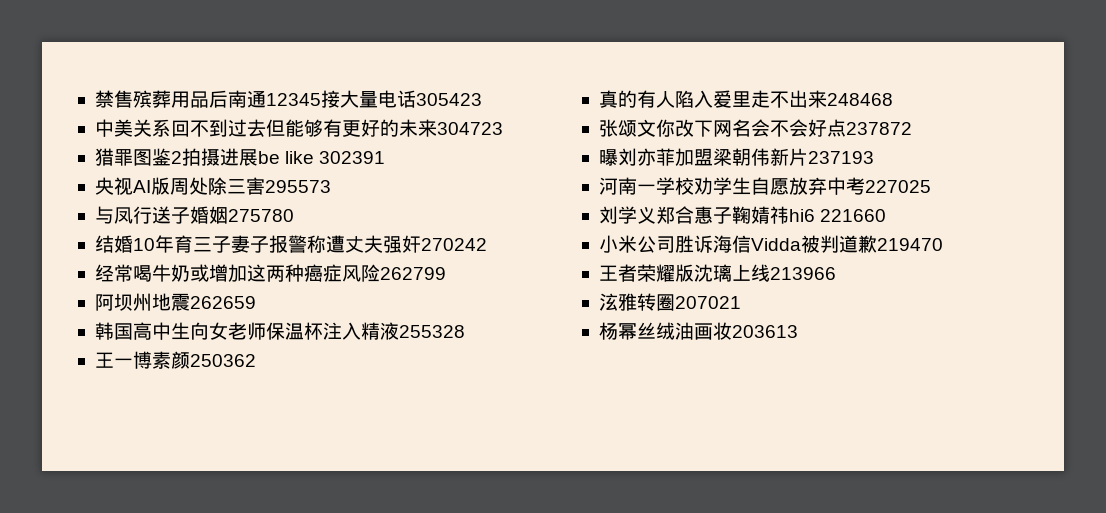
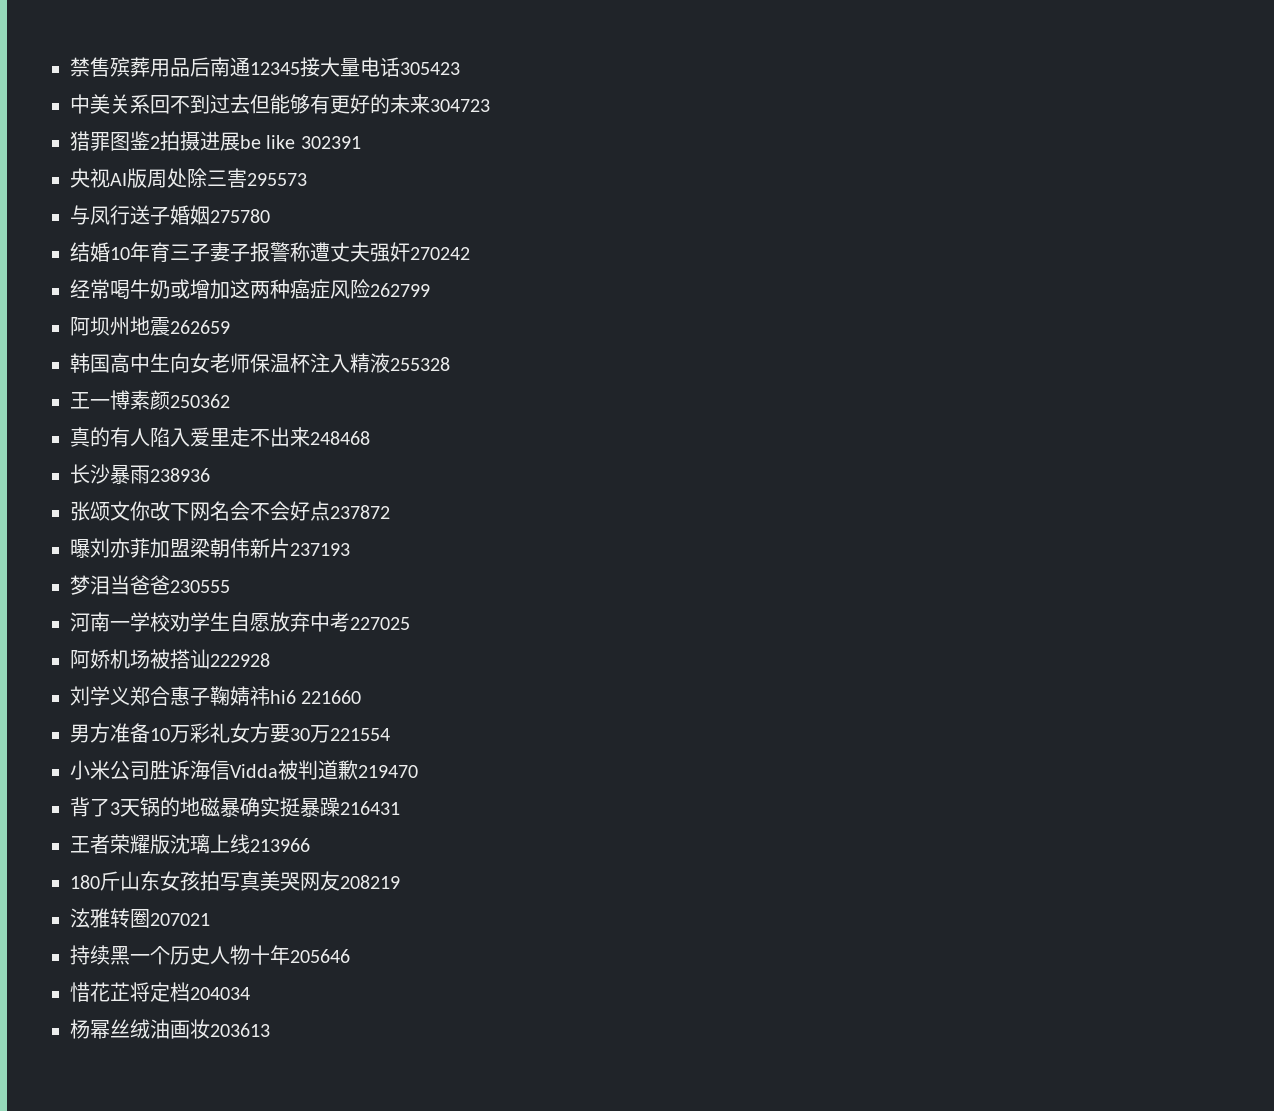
(893, 99) none -> [70,464,210,484] // 长沙暴雨238936
(874, 157) none -> [70,575,230,595] // 梦泪当爸爸230555
(931, 186) none -> [70,649,270,669] // 阿娇机场被搭讪222928
(887, 215) none -> [70,723,390,743] // 男方准备10万彩礼女方要30万221554
(943, 244) none -> [70,797,400,817] // 背了3天锅的地磁暴确实挺暴躁216431
[598,293,741,311] 泫雅转圈207021 -> [70,871,400,891] [70,908,210,928] [70,945,350,965] [70,982,250,1002] 180斤山东女孩拍写真美哭网友208219 // 泫雅转圈207021 // 持续黑一个历史人物十年205646 // 惜花芷将定档204034

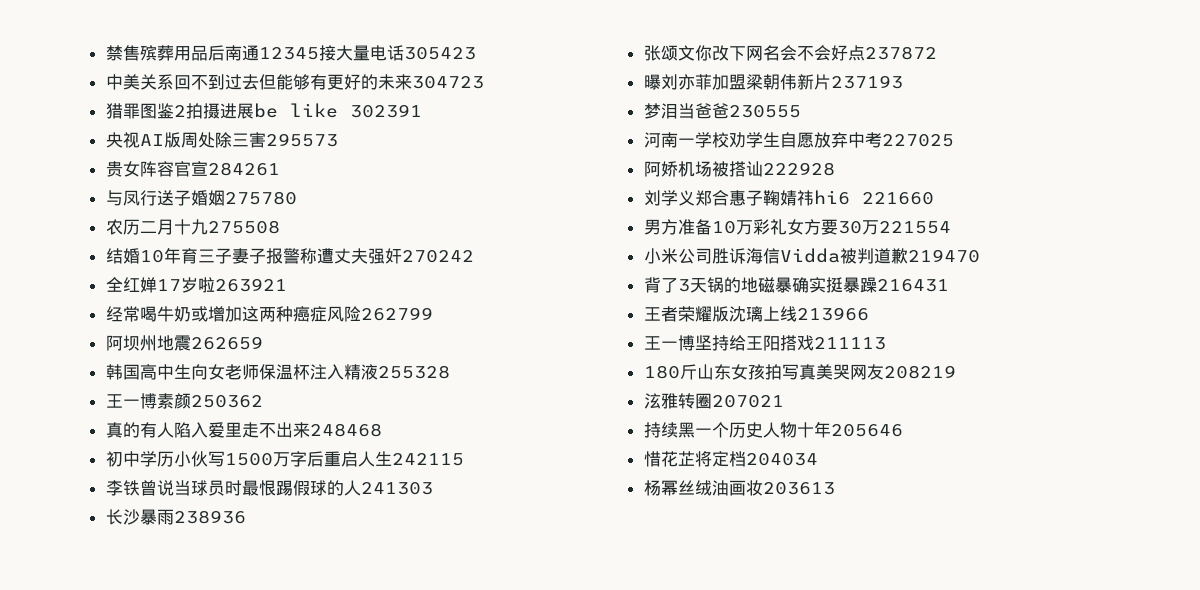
(307, 179) none -> [105,161,280,177] // 贵女阵容官宣284261
(270, 216) none -> [105,219,280,235] // 农历二月十九275508
(470, 253) none -> [105,277,287,293] // 全红婵17岁啦263921
(370, 438) none -> [105,451,464,467] [105,480,433,496] // 初中学历小伙写1500万字后重启人生242115 // 李铁曾说当球员时最恨踢假球的人241303
(310, 845) none -> [643,335,886,351] // 王一博坚持给王阳搭戏211113

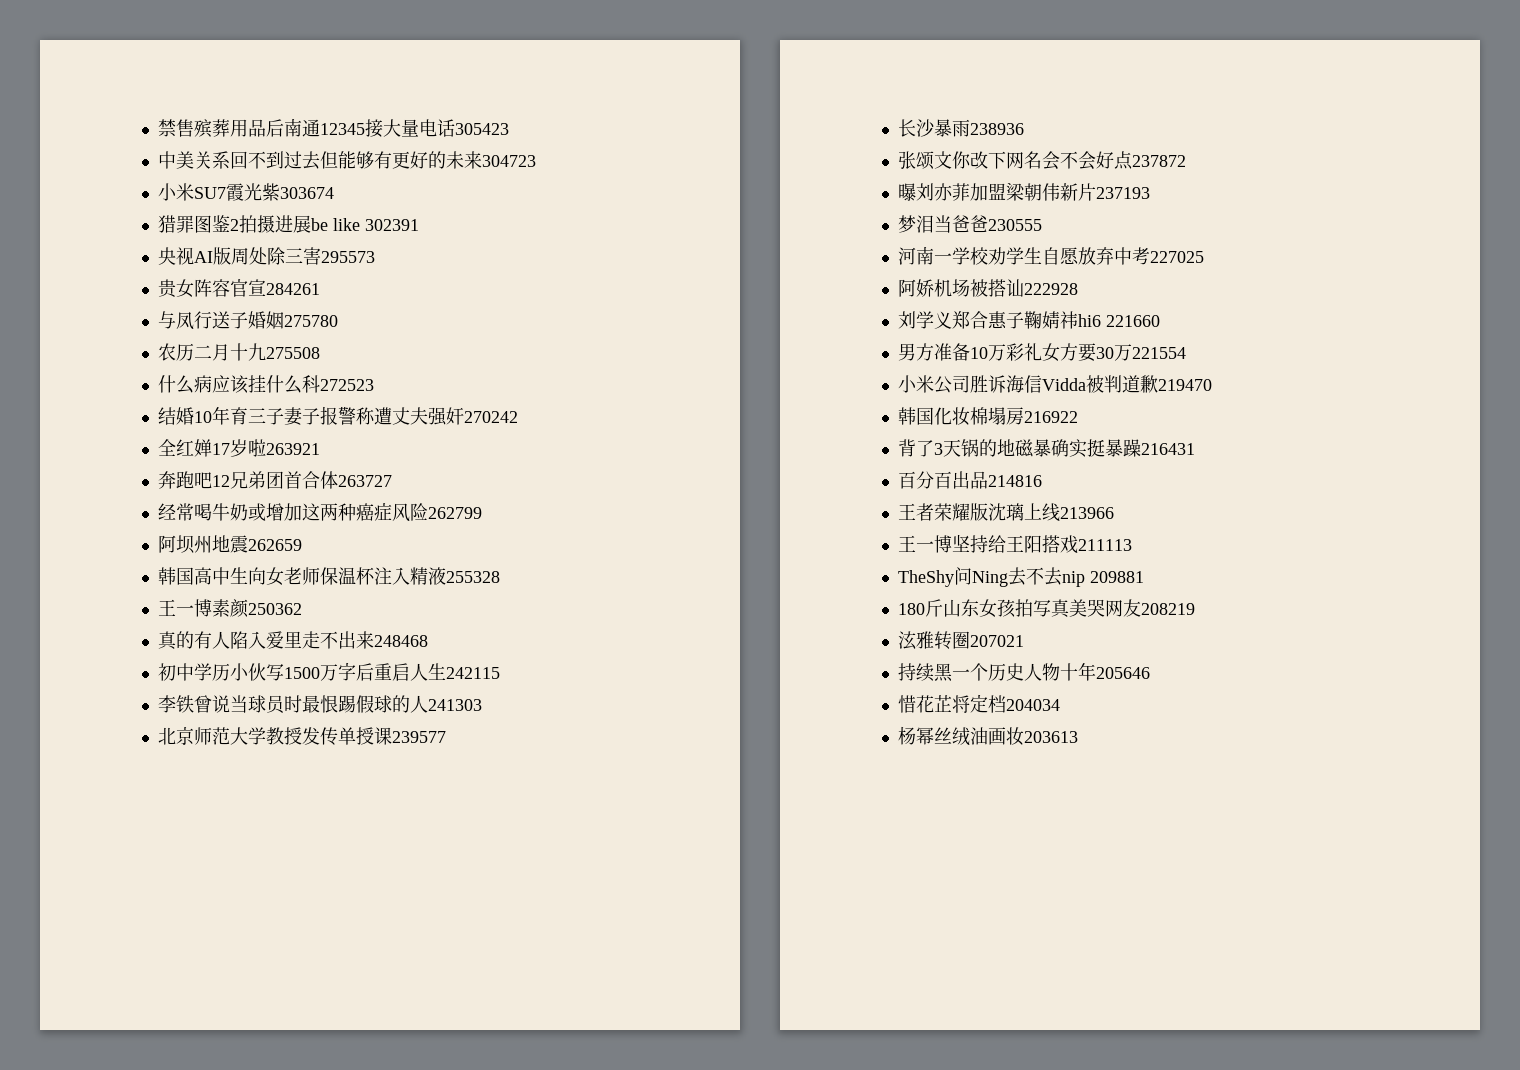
(484, 82) none -> [157,183,334,201] // 小米SU7霞光紫303674
(280, 227) none -> [157,375,374,394] // 什么病应该挂什么科272523
(287, 285) none -> [157,471,392,489] // 奔跑吧12兄弟团首合体263727
(433, 488) none -> [157,727,446,746] // 北京师范大学教授发传单授课239577
(980, 256) none -> [897,407,1078,426] // 韩国化妆棉塌房216922
(949, 285) none -> [897,471,1042,489] // 百分百出品214816
(886, 343) none -> [897,567,1144,587] // TheShy问Ning去不去nip 209881

